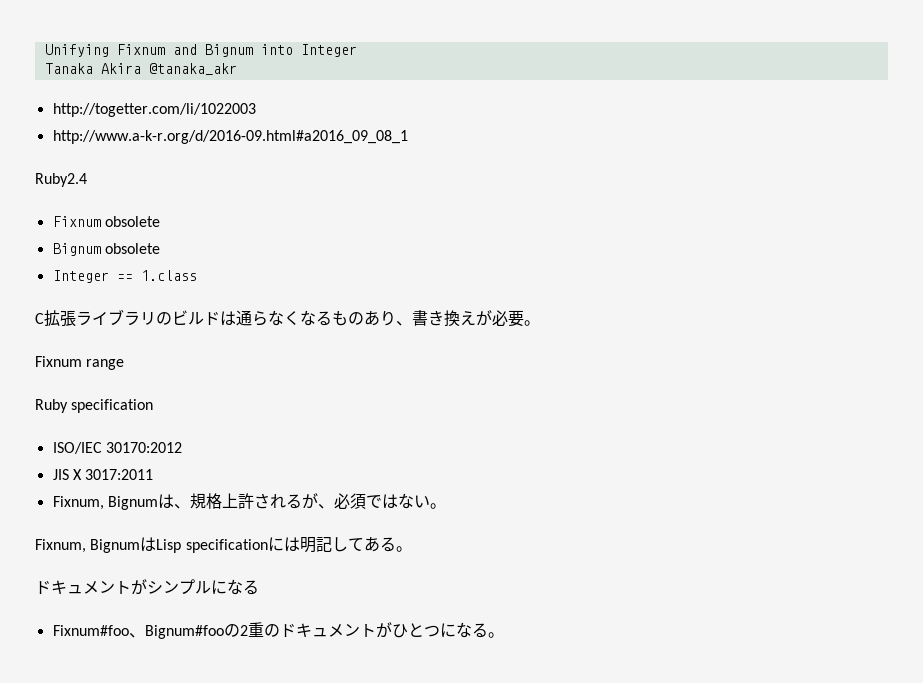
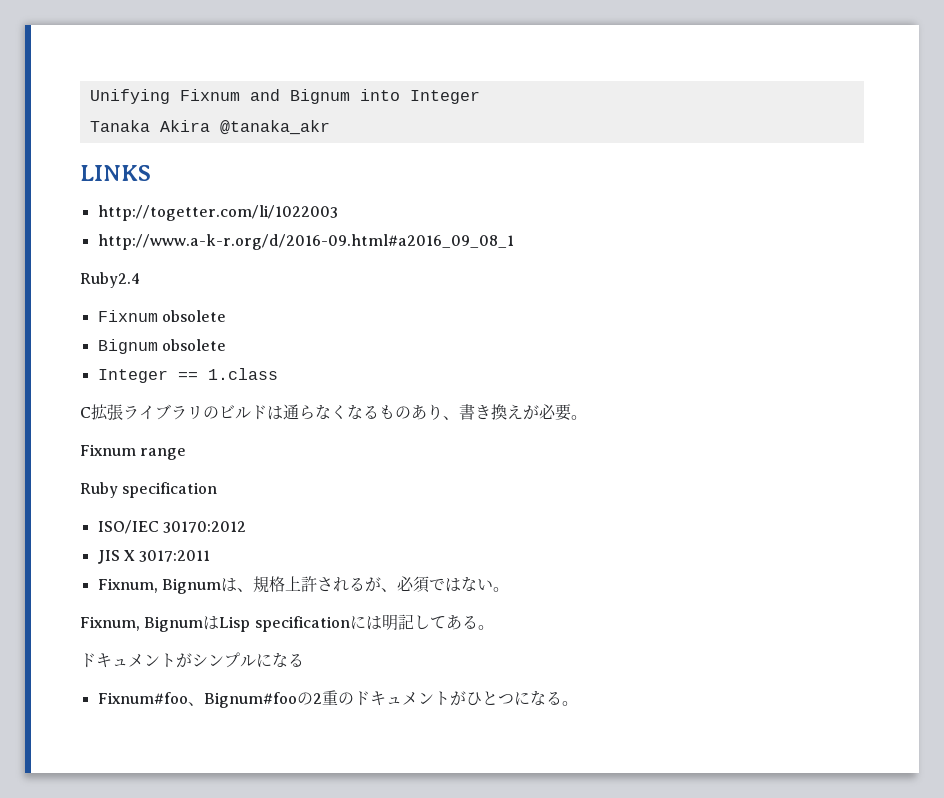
(237, 69) none -> [80,165,151,181] // LINKS

